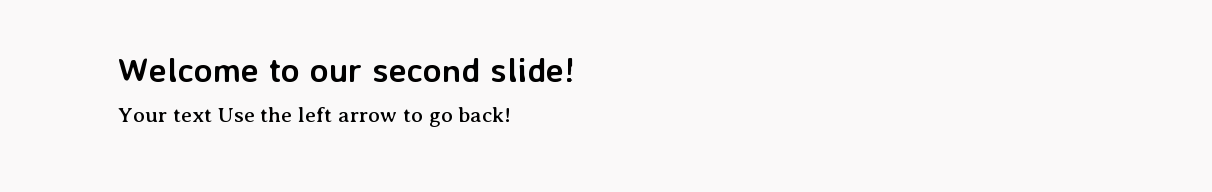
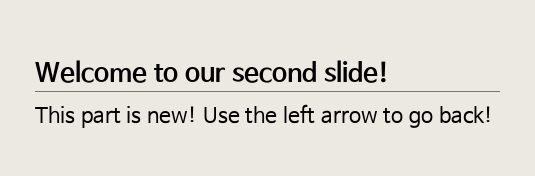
[118,108,212,122] Your text -> [35,106,198,128] This part is new!

